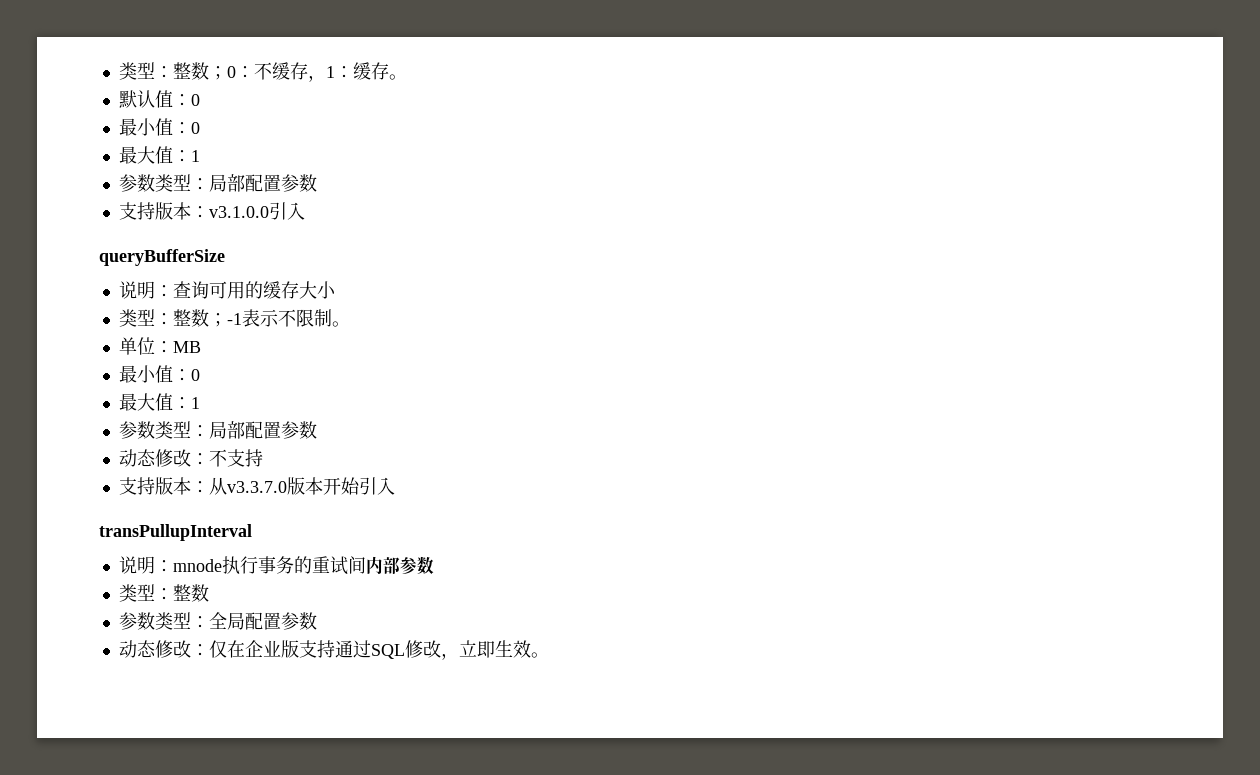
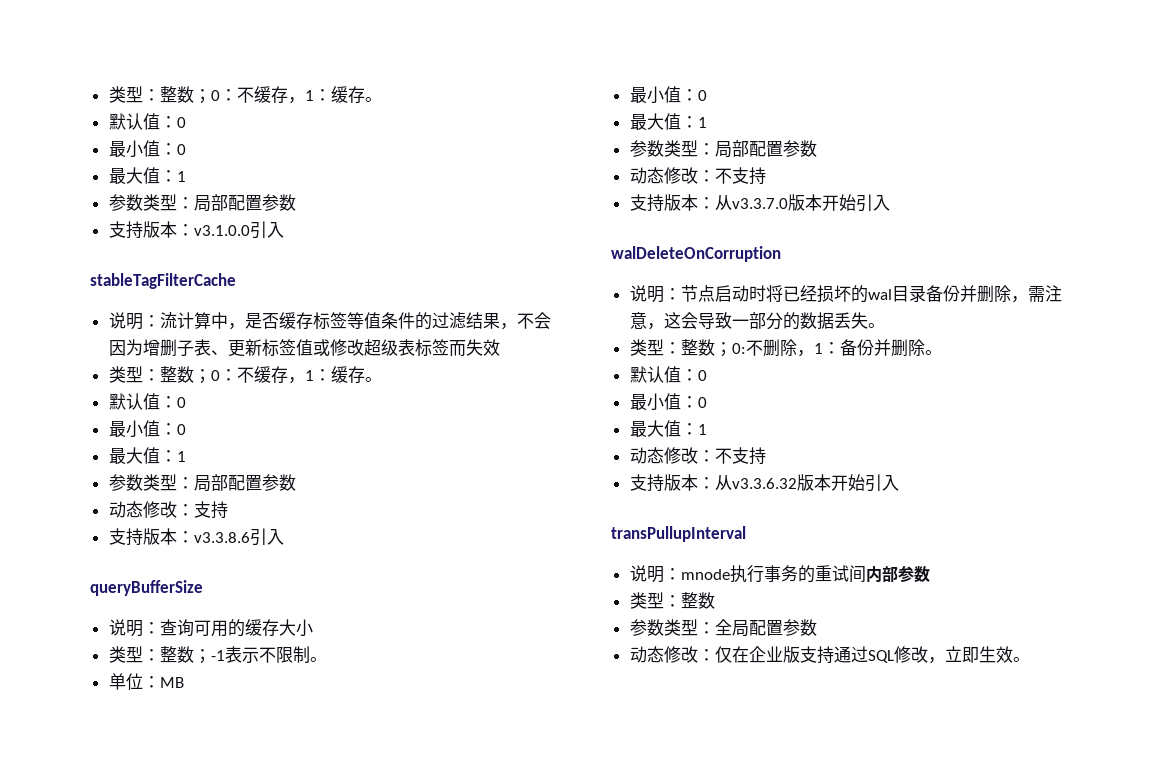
(305, 211) none -> [90,273,236,289] [108,312,551,330] [108,339,500,357] [108,366,382,384] [108,393,186,410] [108,420,186,438] [108,447,186,464] [108,474,296,492] [108,501,228,519] [108,528,284,546] // stableTagFilterCache // 说明：流计算中，是否缓存标签等值条件的过滤结果，不会因为增删子表、更新标签值或修改超级表标签而失效 // 类型：整数；0：不缓存，1：缓存。 // 默认值：0 // 最小值：0 // 最大值：1 // 参数类型：局部配置参数 // 动态修改：支持 // 支持版本：v3.3.8.6引入
(395, 486) none -> [611,246,781,262] [629,285,1062,303] [629,312,885,330] [629,339,942,357] [629,366,707,383] [629,393,707,411] [629,420,707,437] [629,447,766,465] [629,474,899,492] // walDeleteOnCorruption // 说明：节点启动时将已经损坏的wal目录备份并删除，需注意，这会导致一部分的数据丢失。 // 类型：整数；0:不删除，1：备份并删除。 // 默认值：0 // 最小值：0 // 最大值：1 // 动态修改：不支持 // 支持版本：从v3.3.6.32版本开始引入

